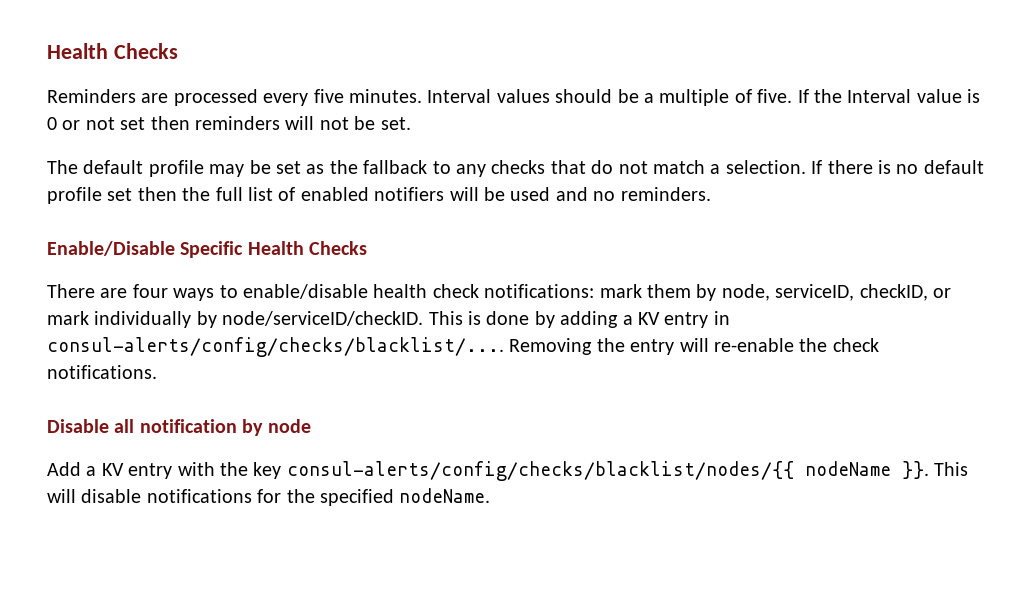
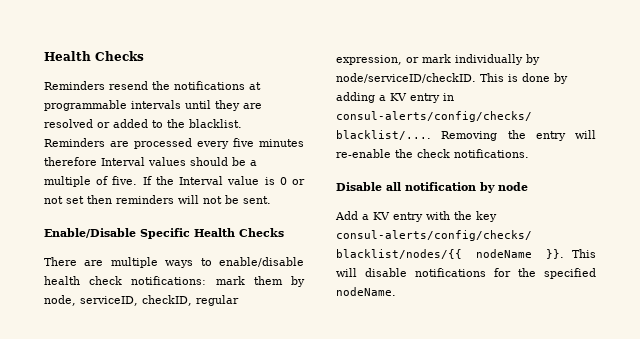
(136, 96) none -> [109,81,261,90] [44,100,262,111] [44,119,242,128] [44,138,105,147] resend the notifications at programmable intervals until they are resolved or added to the blacklist. Reminders
[349,89,422,103] minutes. -> [259,139,304,147] [44,157,97,166] minutes therefore
[380,117,411,130] [47,160,984,177] [47,187,711,204] set. // The default profile may be set as the fallback to any checks that do not match a selection. If there is no default profile set then the full list of enabled notifiers will be used and no reminders. -> [243,196,271,204] sent.
[132,284,168,298] four -> [110,257,158,268] multiple
(928, 292) none -> [196,295,239,306] [336,55,402,65] regular expression,

